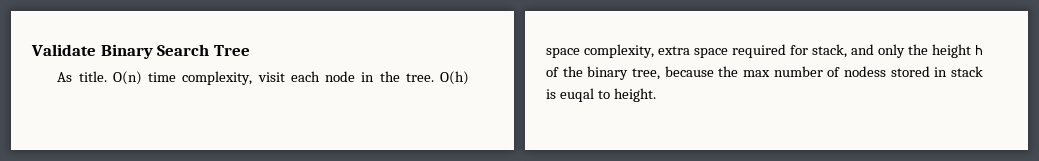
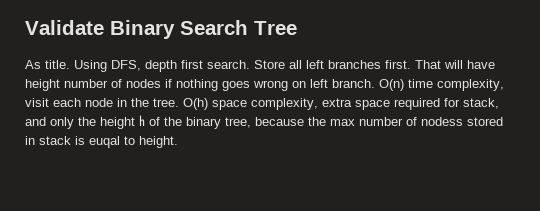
(107, 76) none -> [74,60,495,72] [25,79,375,91] Using DFS, depth first search. Store all left branches first. That will have height number of nodes if nothing goes wrong on left branch.

